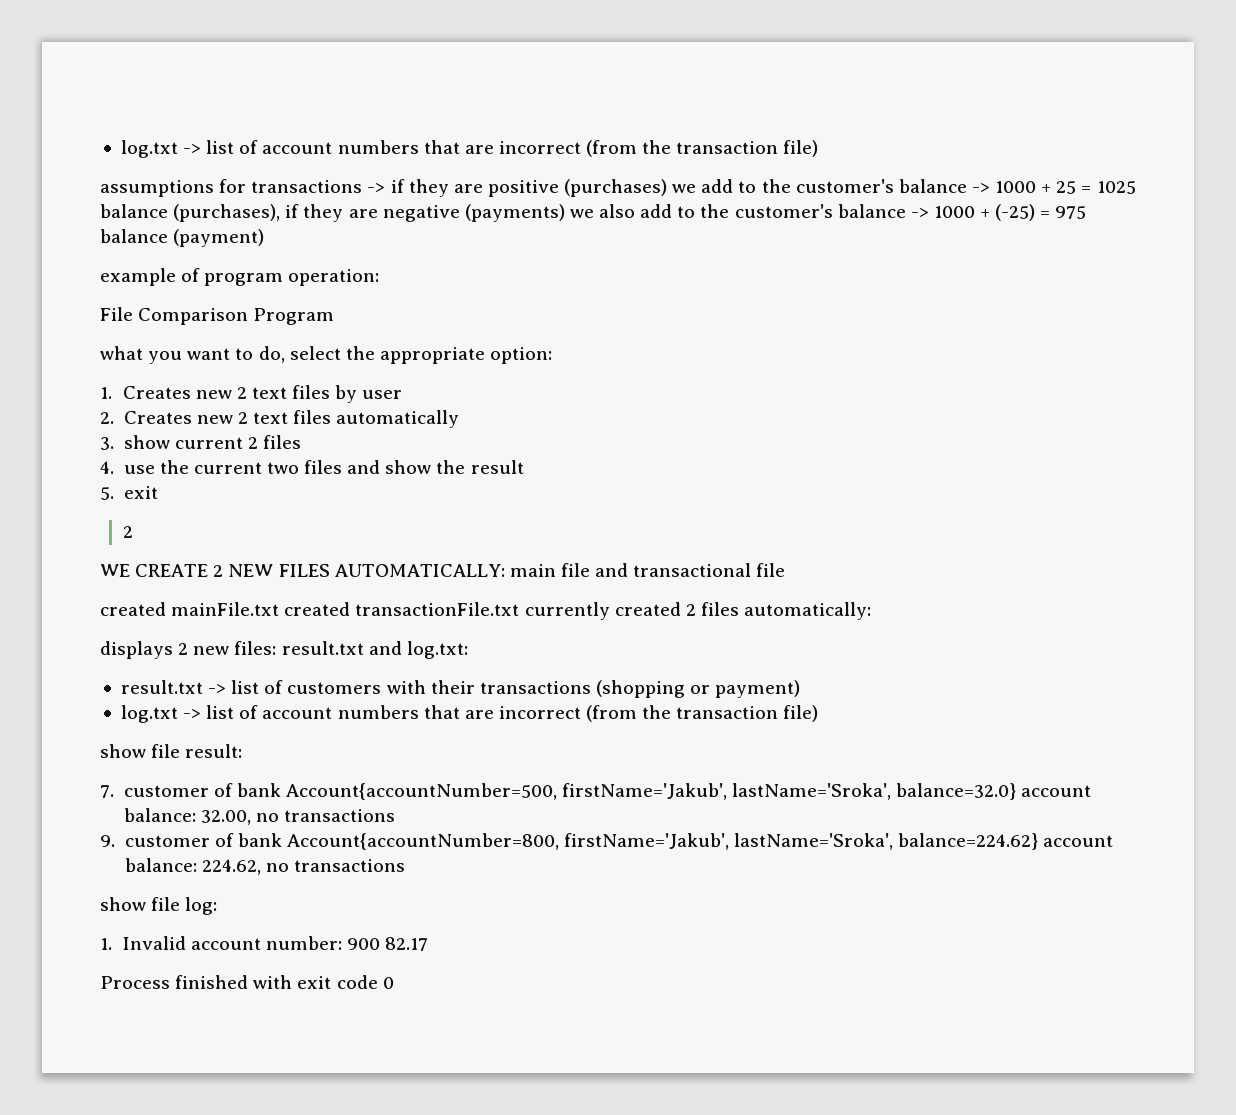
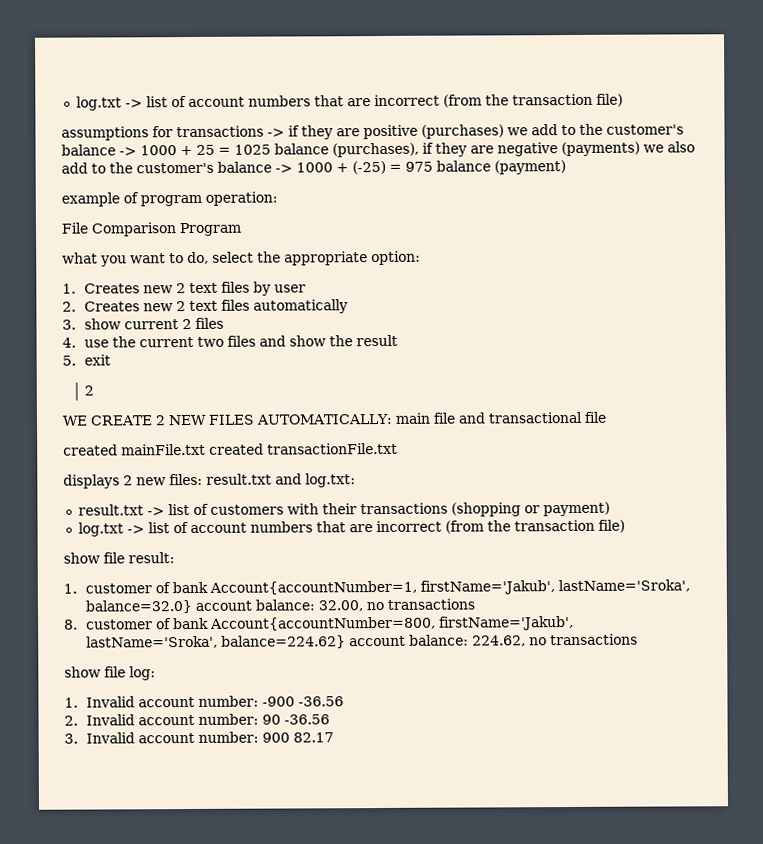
[524,602,872,620] currently created 2 files automatically: -> (398, 448) none
[100,783,557,800] 7. customer of bank Account{accountNumber=500, -> [63,580,418,595] 1. customer of bank Account{accountNumber=1,
[100,835,115,847] 9. -> [64,619,78,630] 8.
[347,937,429,951] [100,975,394,989] 900 82.17 // Process finished with exit code 0 -> [262,696,345,707] [64,713,331,726] [64,731,335,744] -900 -36.56 // 2. Invalid account number: 90 -36.56 // 3. Invalid account number: 900 82.17

